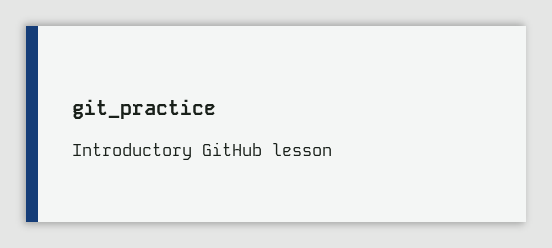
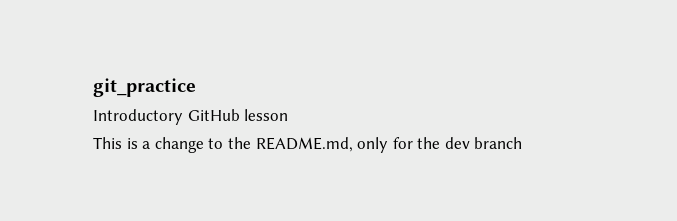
(332, 149) none -> [93,137,523,153] // This is a change to the README.md, only for the dev branch

